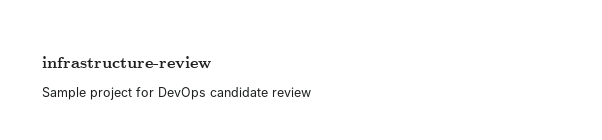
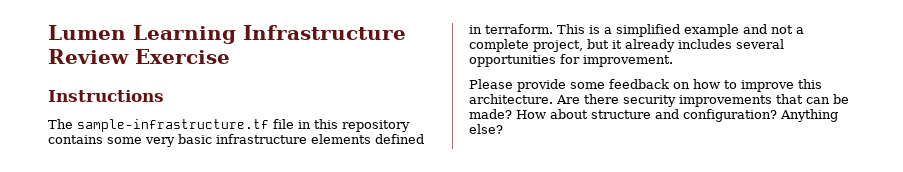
[42,56,211,69] [42,87,311,100] infrastructure-review // Sample project for DevOps candidate review -> [48,25,406,44] [48,49,230,64] [48,90,164,102] [48,119,410,132] [48,134,424,147] [469,24,804,37] [469,39,784,52] [469,54,673,67] [469,79,822,92] [469,94,849,107] [469,109,838,122] [469,124,503,134] Lumen Learning Infrastructure Review Exercise // Instructions // The sample-infrastructure.tf file in this repository contains some very basic infrastructure elements defined in terraform. This is a simplified example and not a complete project, but it already includes several opportunities for improvement. // Please provide some feedback on how to improve this architecture. Are there security improvements that can be made? How about structure and configuration? Anything else?

